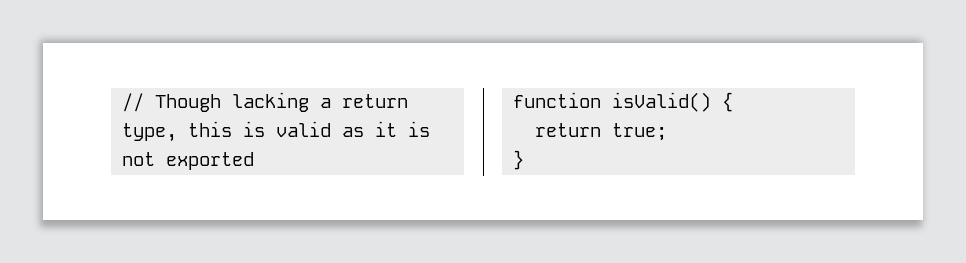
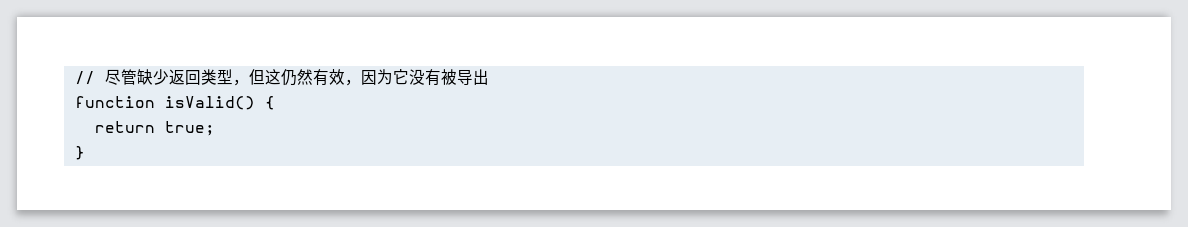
[121,92,408,112] [121,121,430,142] [121,152,254,170] // Though lacking a return type, this is valid as it is not exported -> [74,69,489,86] // 尽管缺少返回类型，但这仍然有效，因为它没有被导出

